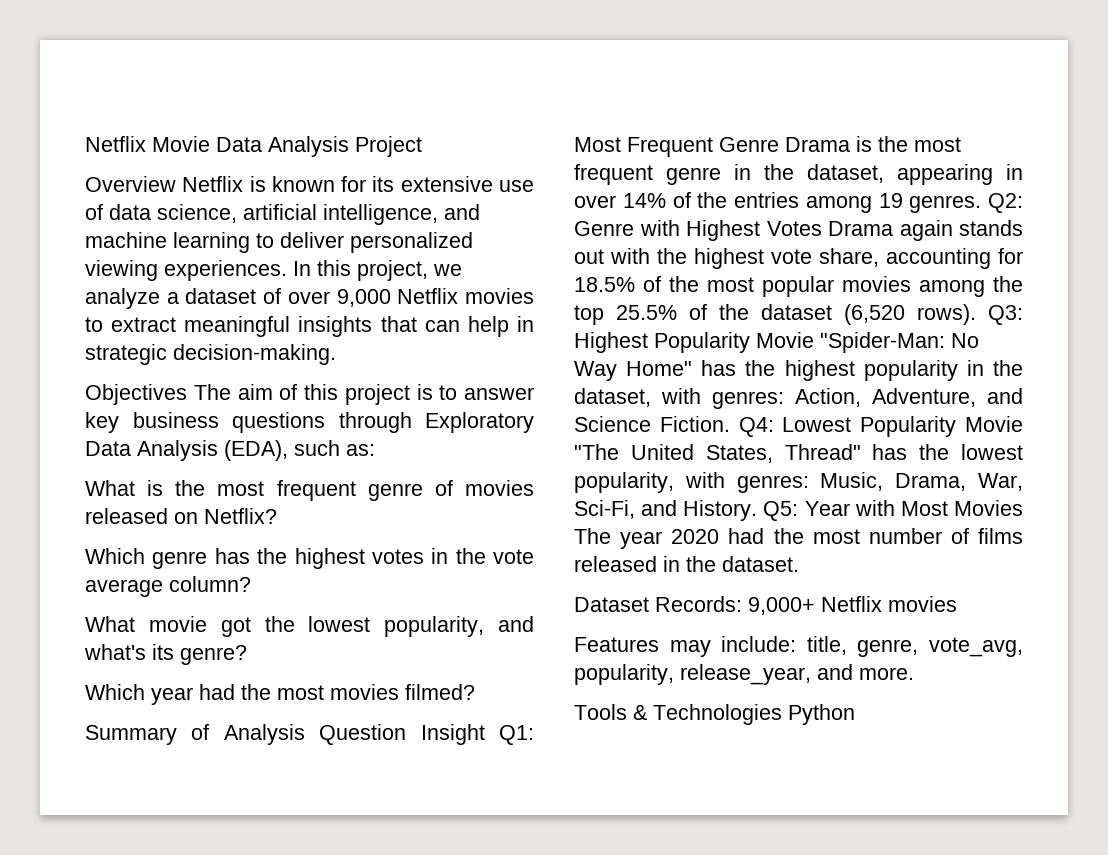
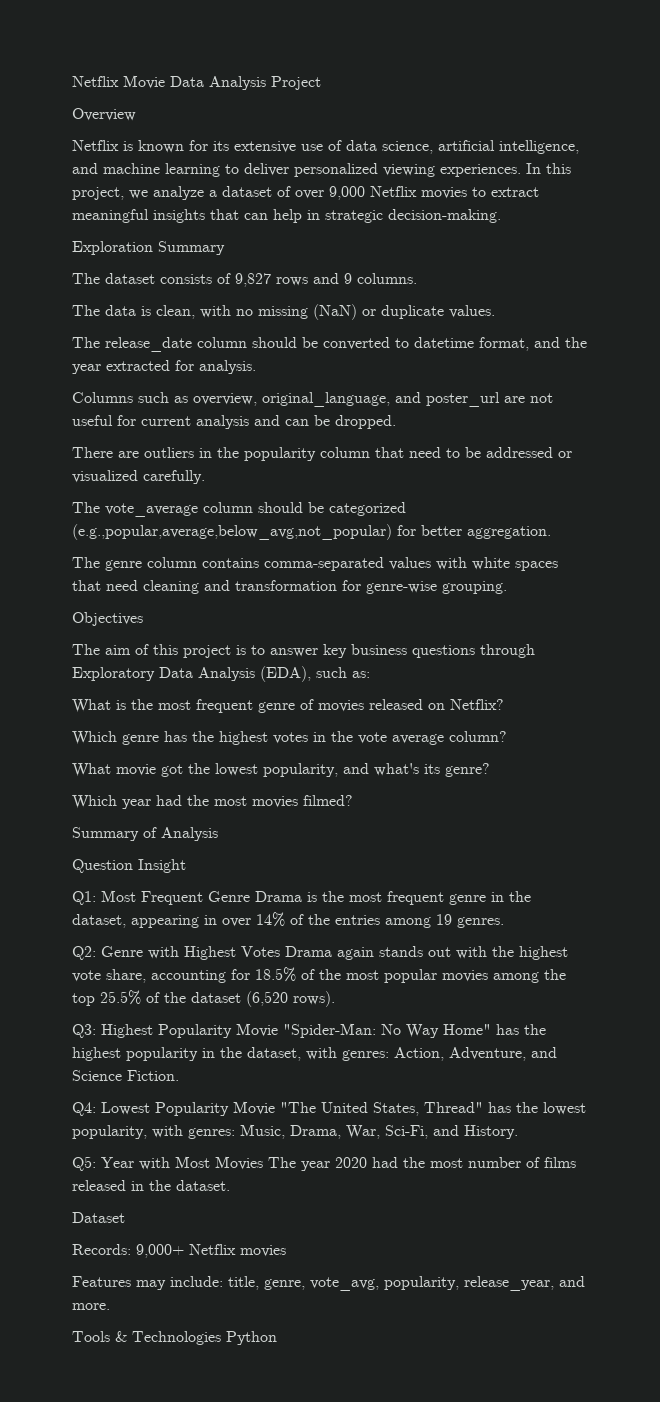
(176, 184) none -> (136, 114) //
(336, 354) none -> [72,241,225,255] [72,273,417,287] [72,304,495,320] [72,337,587,352] [72,360,256,374] [72,392,553,407] [72,415,396,429] [72,447,572,461] [72,470,205,484] [72,502,406,517] [72,524,551,540] [72,557,558,571] [72,580,507,594] // Exploration Summary // The dataset consists of 9,827 rows and 9 columns. // The data is clean, with no missing (NaN) or duplicate values. // The release_date column should be converted to datetime format, and the year extracted for analysis. // Columns such as overview, original_language, and poster_url are not useful for current analysis and can be dropped. // There are outliers in the popularity column that need to be addressed or visualized carefully. // The vote_average column should be categorized (e.g.,popular,average,below_avg,not_popular) for better aggregation. // The genre column contains comma-separated values with white spaces that need cleaning and transformation for genre-wise grouping.
(187, 394) none -> (143, 619) //
(305, 734) none -> (218, 834) //
(485, 734) none -> (186, 866) //
(982, 204) none -> (504, 922) //
(976, 314) none -> (335, 999) //
(730, 424) none -> (179, 1075) //
(758, 510) none -> (518, 1132) //
(649, 604) none -> (125, 1217) //

